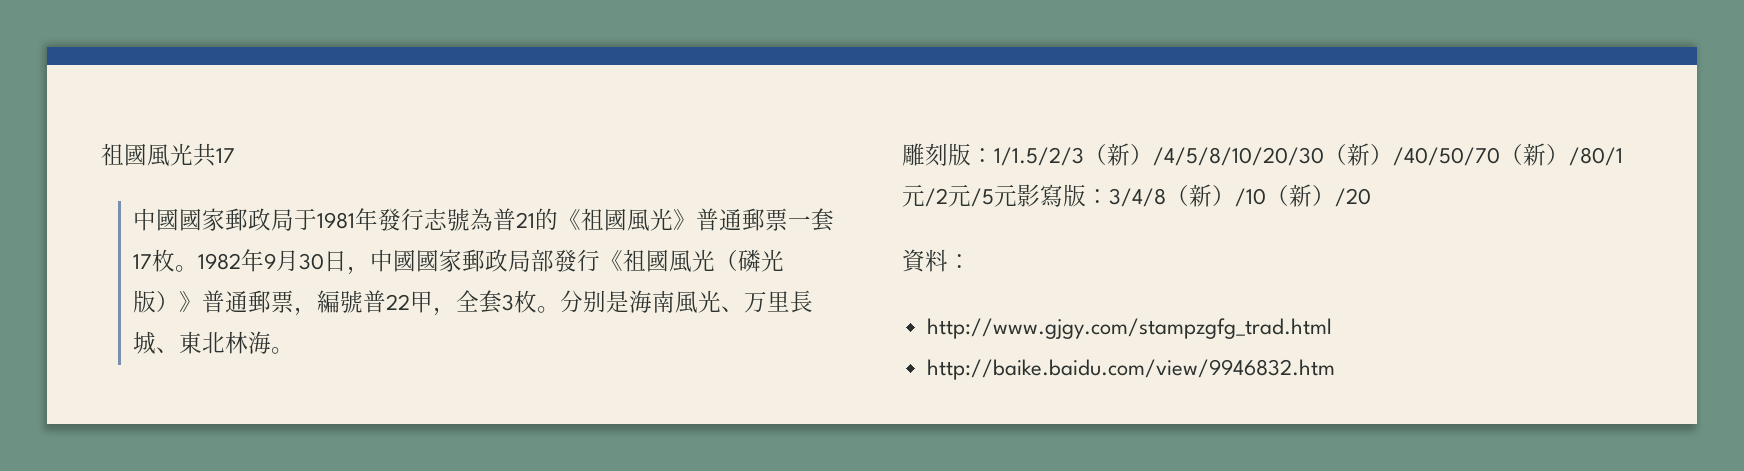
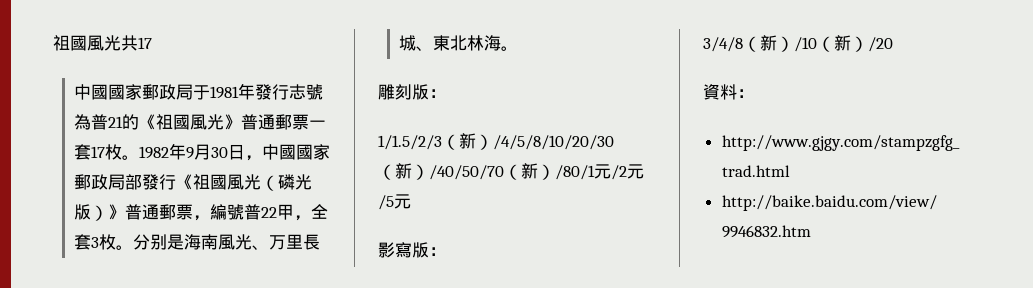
(994, 155) none -> (446, 93) //
(1017, 195) none -> (411, 201) //
(1109, 196) none -> (446, 251) //

